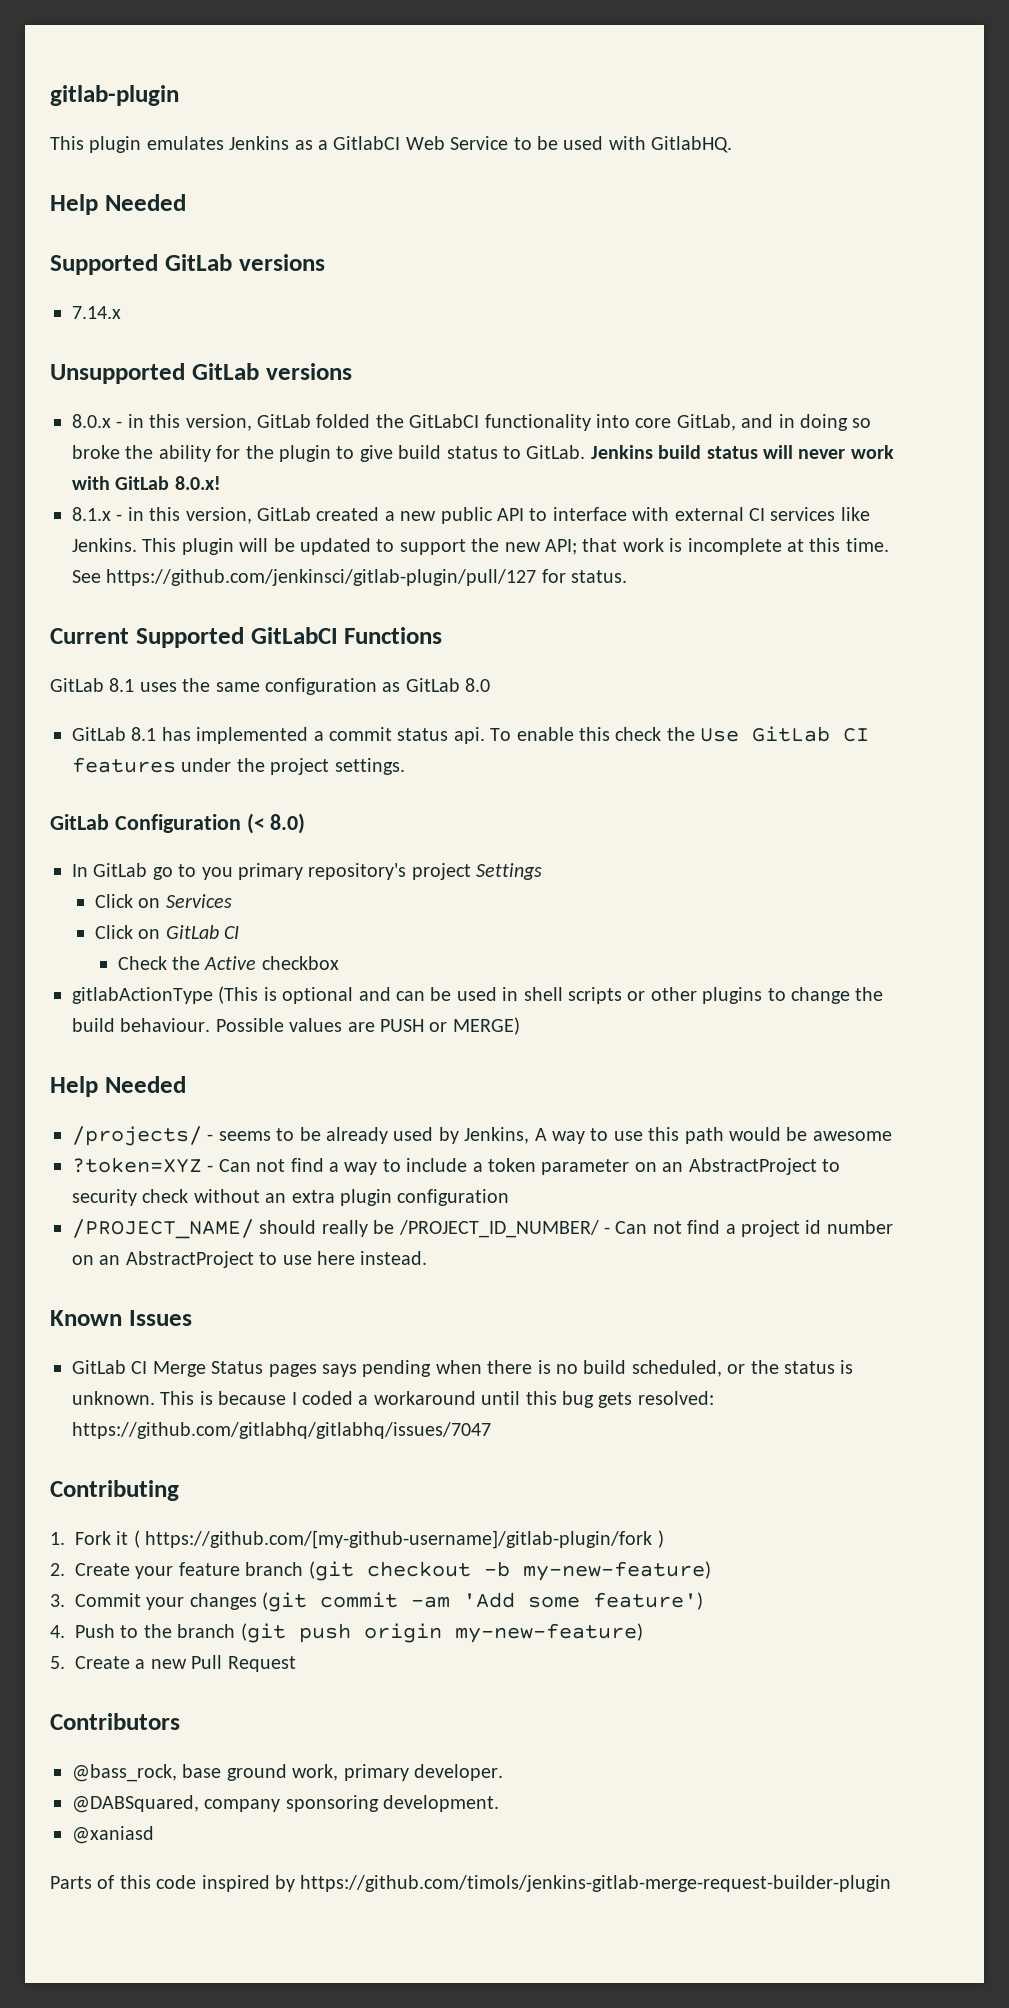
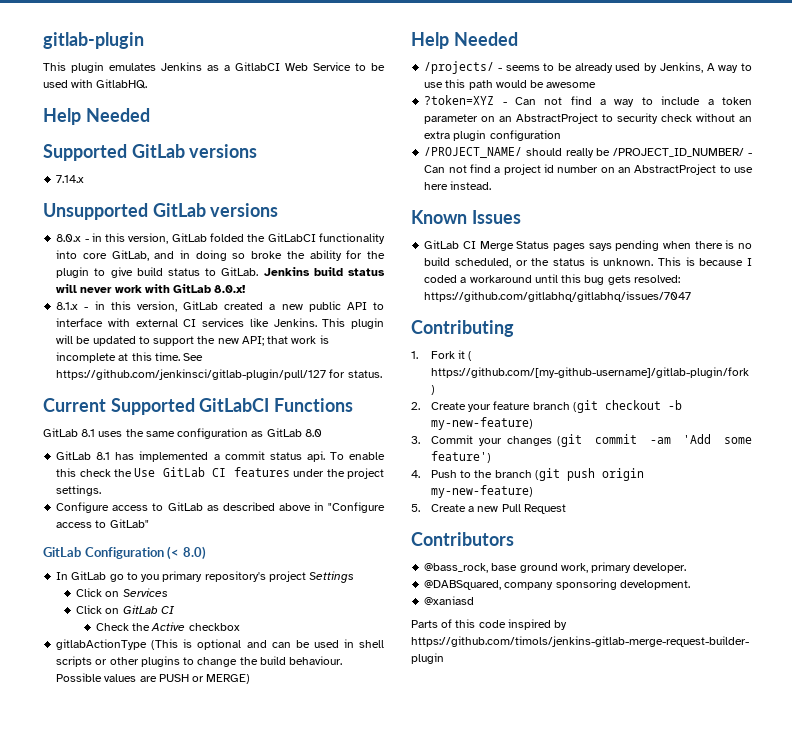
(405, 766) none -> [56,502,385,513] [56,519,149,528] // Configure access to GitLab as described above in "Configure access to GitLab"

